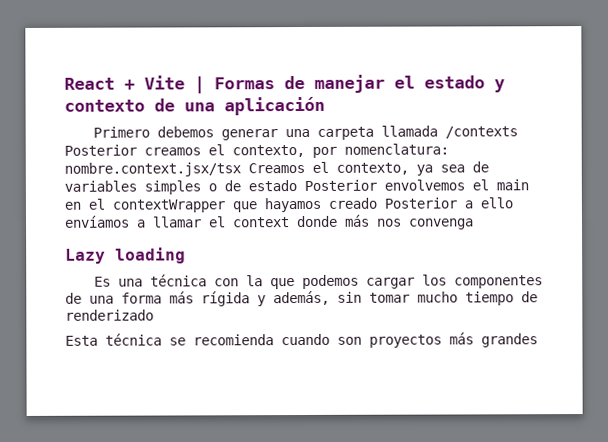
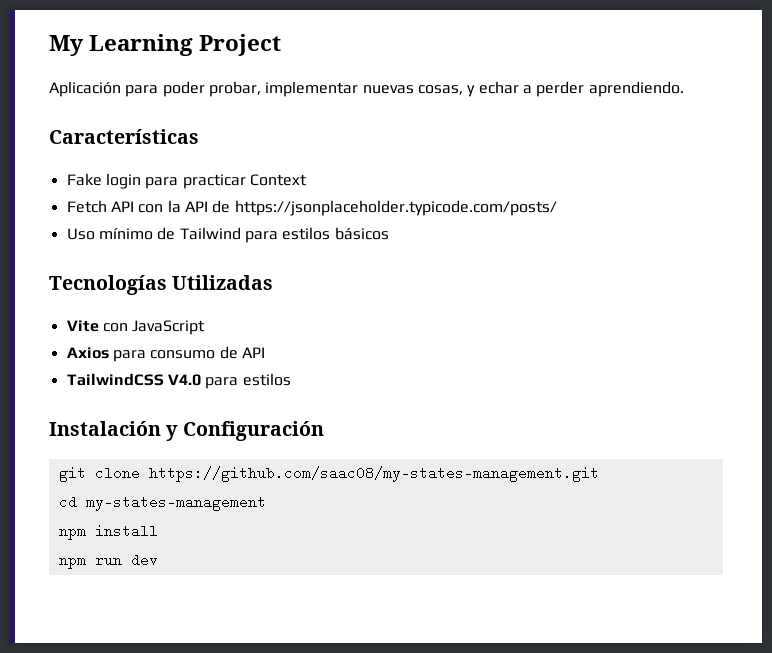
[64,74,505,94] [64,96,325,116] [92,125,518,141] [64,143,449,158] [64,161,489,177] [64,179,529,195] [64,197,513,213] [64,214,474,230] [65,247,186,264] [93,274,543,290] [65,290,538,307] [65,309,154,321] [65,332,538,348] React + Vite | Formas de manejar el estado y contexto de una aplicación // Primero debemos generar una carpeta llamada /contexts Posterior creamos el contexto, por nomenclatura: nombre.context.jsx/tsx Creamos el contexto, ya sea de variables simples o de estado Posterior envolvemos el main en el contextWrapper que hayamos creado Posterior a ello envíamos a llamar el context donde más nos convenga // Lazy loading // Es una técnica con la que podemos cargar los componentes de una forma más rígida y además, sin tomar mucho tiempo de renderizado // Esta técnica se recomienda cuando son proyectos más grandes -> [49,34,282,56] [49,81,684,97] [49,129,199,144] [66,173,307,189] [66,200,557,216] [66,227,389,243] [49,275,274,295] [66,320,206,335] [66,346,265,362] [66,373,291,389] [49,421,324,441] [58,466,599,482] [58,495,266,511] [58,524,158,540] [58,553,158,569] My Learning Project // Aplicación para poder probar, implementar nuevas cosas, y echar a perder aprendiendo. // Características // Fake login para practicar Context // Fetch API con la API de https://jsonplaceholder.typicode.com/posts/ // Uso mínimo de Tailwind para estilos básicos // Tecnologías Utilizadas // Vite con JavaScript // Axios para consumo de API // TailwindCSS V4.0 para estilos // Instalación y Configuración // git clone https://github.com/saac08/my-states-management.git // cd my-states-management // npm install // npm run dev

